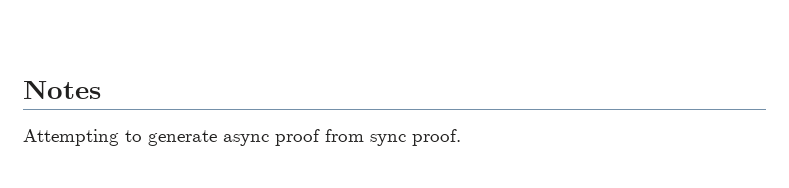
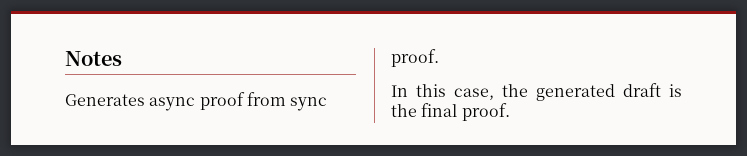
[23,129,217,146] Attempting to generate -> [65,94,145,106] Generates
(461, 137) none -> [391,83,682,101] [391,103,510,121] // In this case, the generated draft is the final proof.

